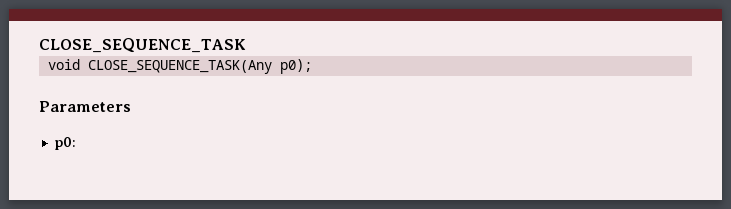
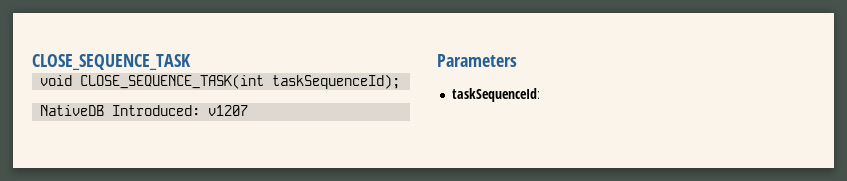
[87,59,312,74] CLOSE_SEQUENCE_TASK(Any p0); -> [80,74,401,89] [40,105,249,116] CLOSE_SEQUENCE_TASK(int taskSequenceId); // NativeDB Introduced: v1207
[54,137,76,150] p0: -> [452,88,541,102] taskSequenceId:

